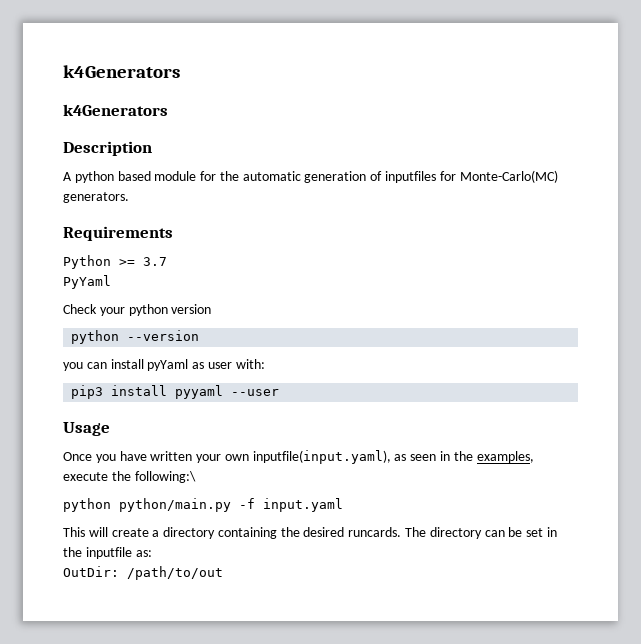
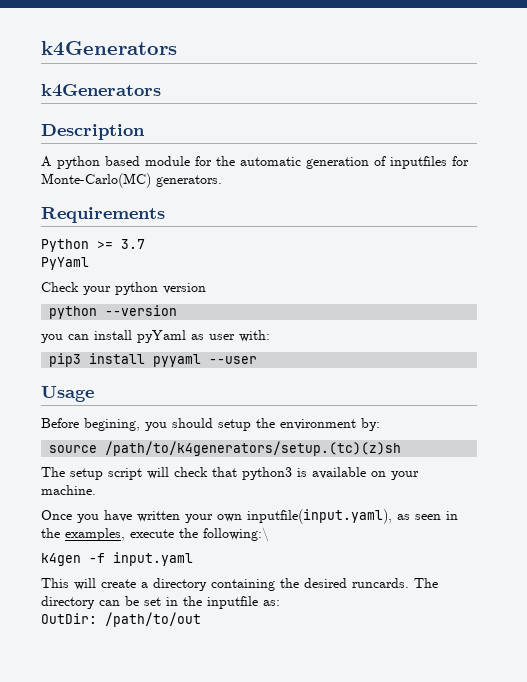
(110, 429) none -> [41,418,380,431] [49,441,402,456] [41,467,419,480] [41,485,96,495] // Before begining, you should setup the environment by: // source /path/to/k4generators/setup.(tc)(z)sh // The setup script will check that python3 is available on your machine.
[63,498,231,512] python python/main.py -> [41,553,81,566] k4gen

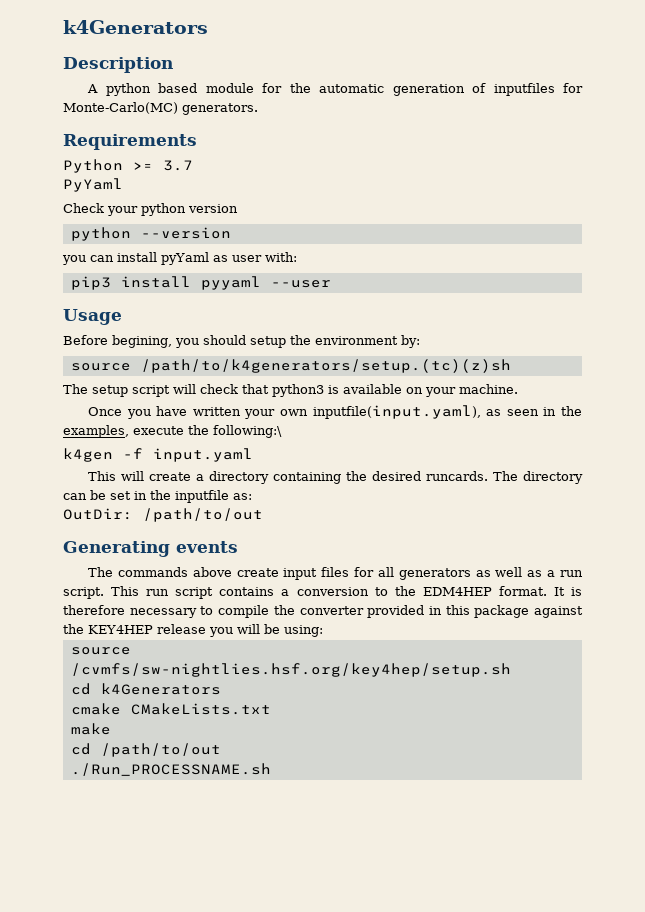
[41,41,177,56] [41,84,161,97] k4Generators // k4Generators -> [63,20,208,34] k4Generators
(201, 619) none -> [63,541,238,557] [88,567,584,580] [63,586,582,599] [63,605,583,618] [63,624,323,637] [70,647,131,655] [70,663,511,677] [70,683,221,695] [70,703,271,715] [70,723,111,735] [70,743,221,757] [70,763,271,776] // Generating events // The commands above create input files for all generators as well as a run script. This run script contains a conversion to the EDM4HEP format. It is therefore necessary to compile the converter provided in this package against the KEY4HEP release you will be using: // source /cvmfs/sw-nightlies.hsf.org/key4hep/setup.sh // cd k4Generators // cmake CMakeLists.txt // make // cd /path/to/out // ./Run_PROCESSNAME.sh

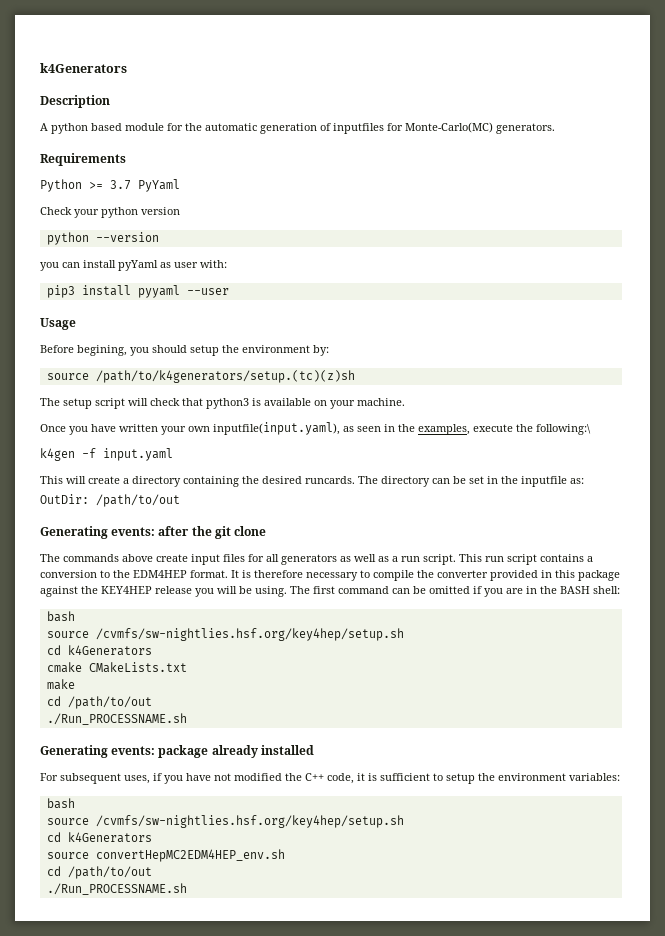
(193, 165) // -> (131, 185) none
[176,541,238,553] events -> [111,526,267,539] events: after the git clone
[284,625,323,637] using: -> [255,586,620,597] [46,611,75,622] using. The first command can be omitted if you are in the BASH shell: // bash
(271, 769) none -> [40,745,314,758] [40,773,620,784] [46,798,75,809] [46,815,404,828] [46,832,152,843] [46,849,285,862] [46,866,152,879] [46,883,187,895] // Generating events: package already installed // For subsequent uses, if you have not modified the C++ code, it is sufficient to setup the environment variables: // bash // source /cvmfs/sw-nightlies.hsf.org/key4hep/setup.sh // cd k4Generators // source convertHepMC2EDM4HEP_env.sh // cd /path/to/out // ./Run_PROCESSNAME.sh

